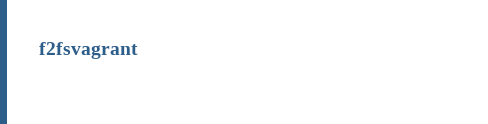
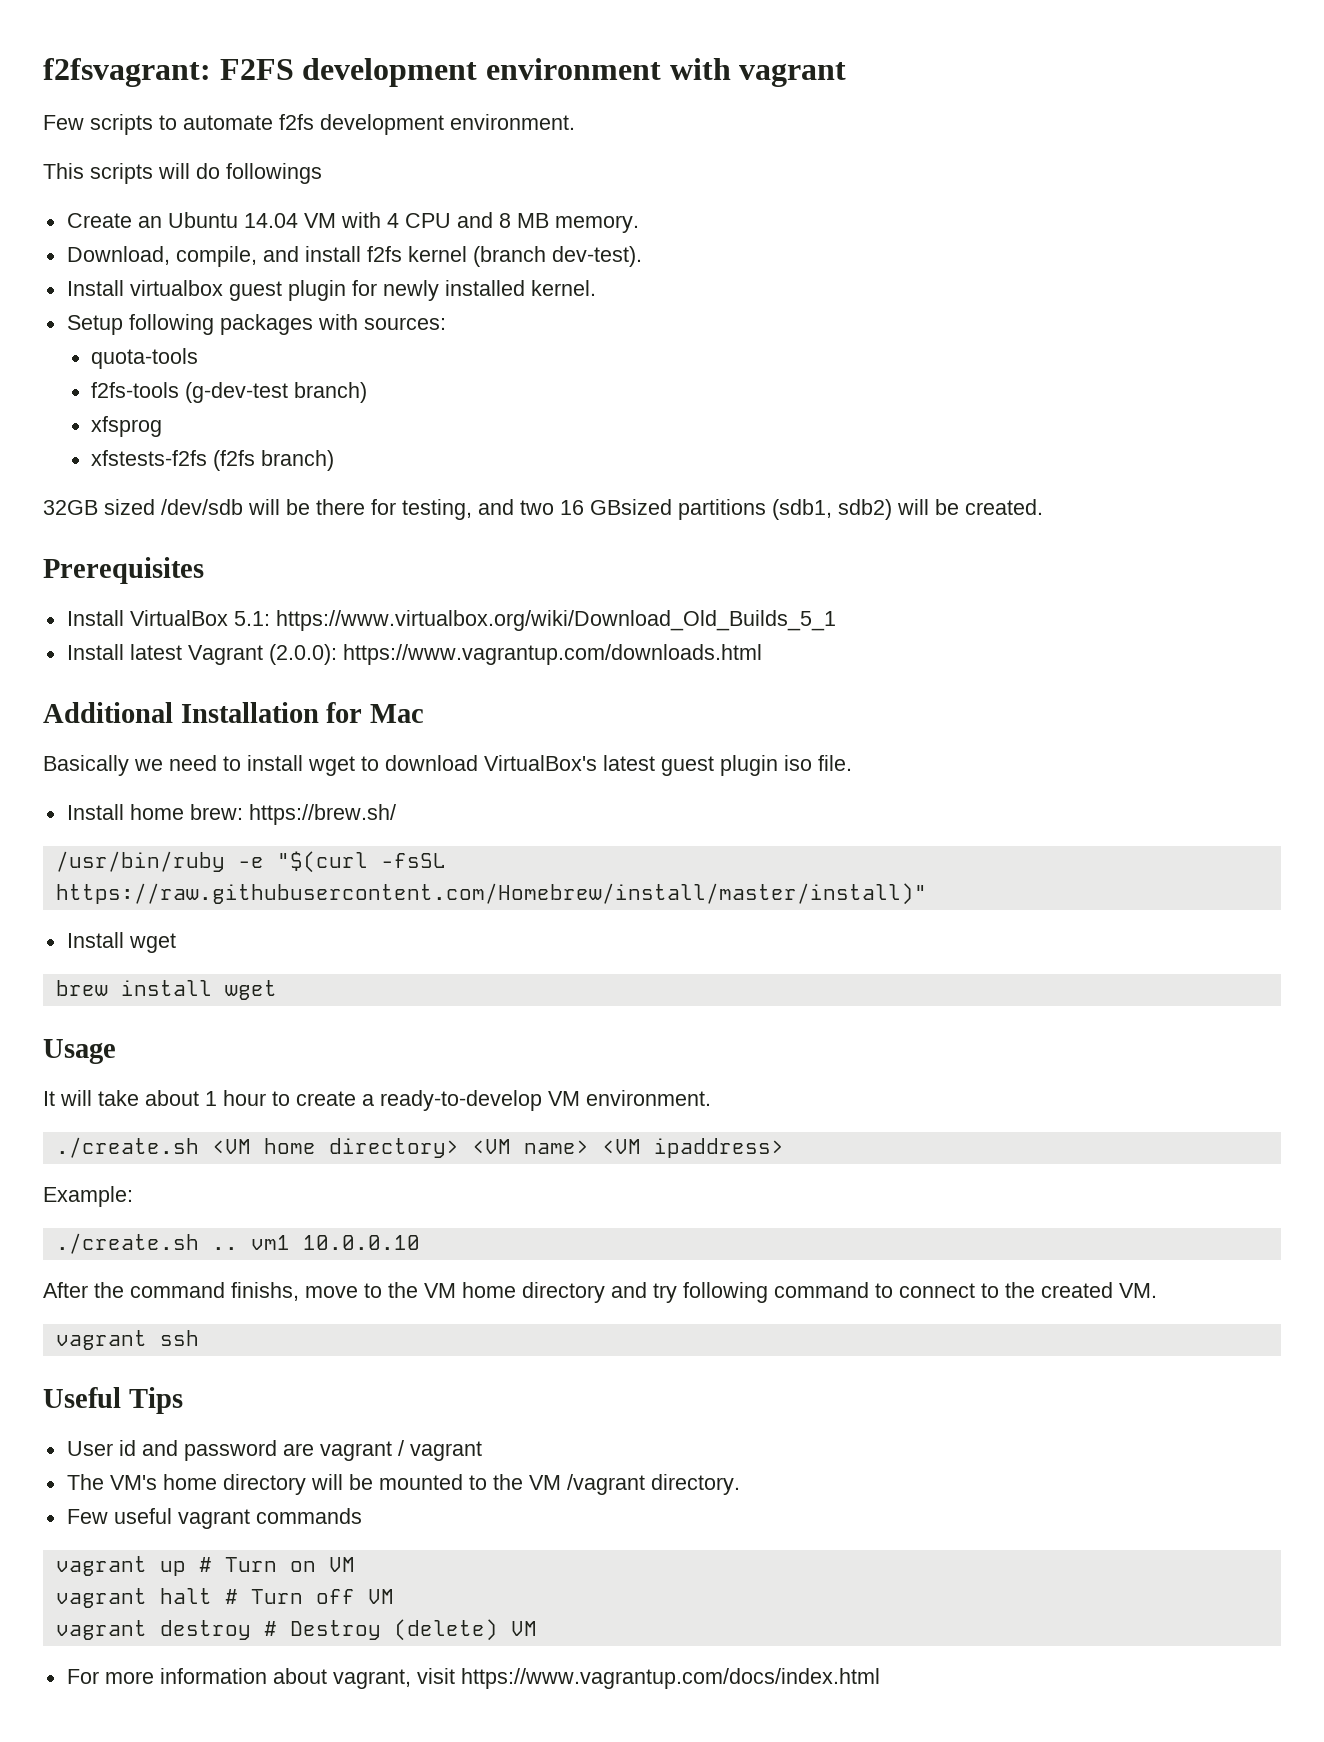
[39,42,138,59] f2fsvagrant -> [43,58,847,87] [43,114,575,135] [43,163,322,184] [66,212,639,233] [66,246,642,267] [66,280,596,301] [66,314,446,335] [91,348,199,369] [91,382,368,403] [91,416,163,437] [91,450,335,471] [43,499,1043,520] [43,557,204,584] [66,610,836,631] [66,644,762,665] [43,702,425,723] [43,755,852,776] [66,804,396,825] [55,851,446,873] [55,883,927,905] [66,932,176,953] [55,980,277,1000] [43,1039,116,1064] [43,1090,711,1111] [55,1137,784,1158] [43,1186,133,1207] [55,1233,420,1254] [43,1282,1157,1303] [55,1330,199,1350] [43,1387,183,1414] [66,1440,482,1461] [66,1474,740,1495] [66,1508,362,1529] [55,1556,355,1576] [55,1588,394,1608] [55,1619,537,1641] [66,1668,880,1689] f2fsvagrant: F2FS development environment with vagrant // Few scripts to automate f2fs development environment. // This scripts will do followings // Create an Ubuntu 14.04 VM with 4 CPU and 8 MB memory. // Download, compile, and install f2fs kernel (branch dev-test). // Install virtualbox guest plugin for newly installed kernel. // Setup following packages with sources: // quota-tools // f2fs-tools (g-dev-test branch) // xfsprog // xfstests-f2fs (f2fs branch) // 32GB sized /dev/sdb will be there for testing, and two 16 GBsized partitions (sdb1, sdb2) will be created. // Prerequisites // Install VirtualBox 5.1: https://www.virtualbox.org/wiki/Download_Old_Builds_5_1 // Install latest Vagrant (2.0.0): https://www.vagrantup.com/downloads.html // Additional Installation for Mac // Basically we need to install wget to download VirtualBox's latest guest plugin iso file. // Install home brew: https://brew.sh/ // /usr/bin/ruby -e "$(curl -fsSL https://raw.githubusercontent.com/Homebrew/install/master/install)" // Install wget // brew install wget // Usage // It will take about 1 hour to create a ready-to-develop VM environment. // ./create.sh <VM home directory> <VM name> <VM ipaddress> // Example: // ./create.sh .. vm1 10.0.0.10 // After the command finishs, move to the VM home directory and try following command to connect to the created VM. // vagrant ssh // Useful Tips // User id and password are vagrant / vagrant // The VM's home directory will be mounted to the VM /vagrant directory. // Few useful vagrant commands // vagrant up # Turn on VM // vagrant halt # Turn off VM // vagrant destroy # Destroy (delete) VM // For more information about vagrant, visit https://www.vagrantup.com/docs/index.html

